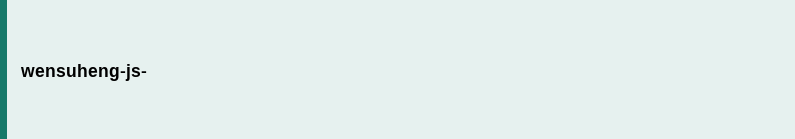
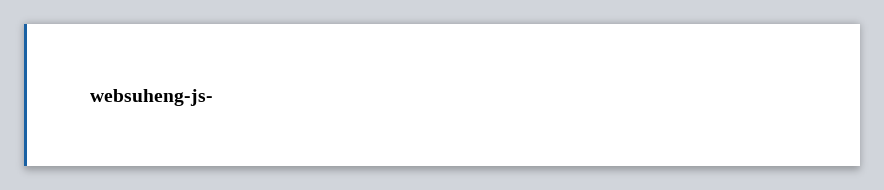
[20,64,147,81] wensuheng-js- -> [90,89,213,106] websuheng-js-

